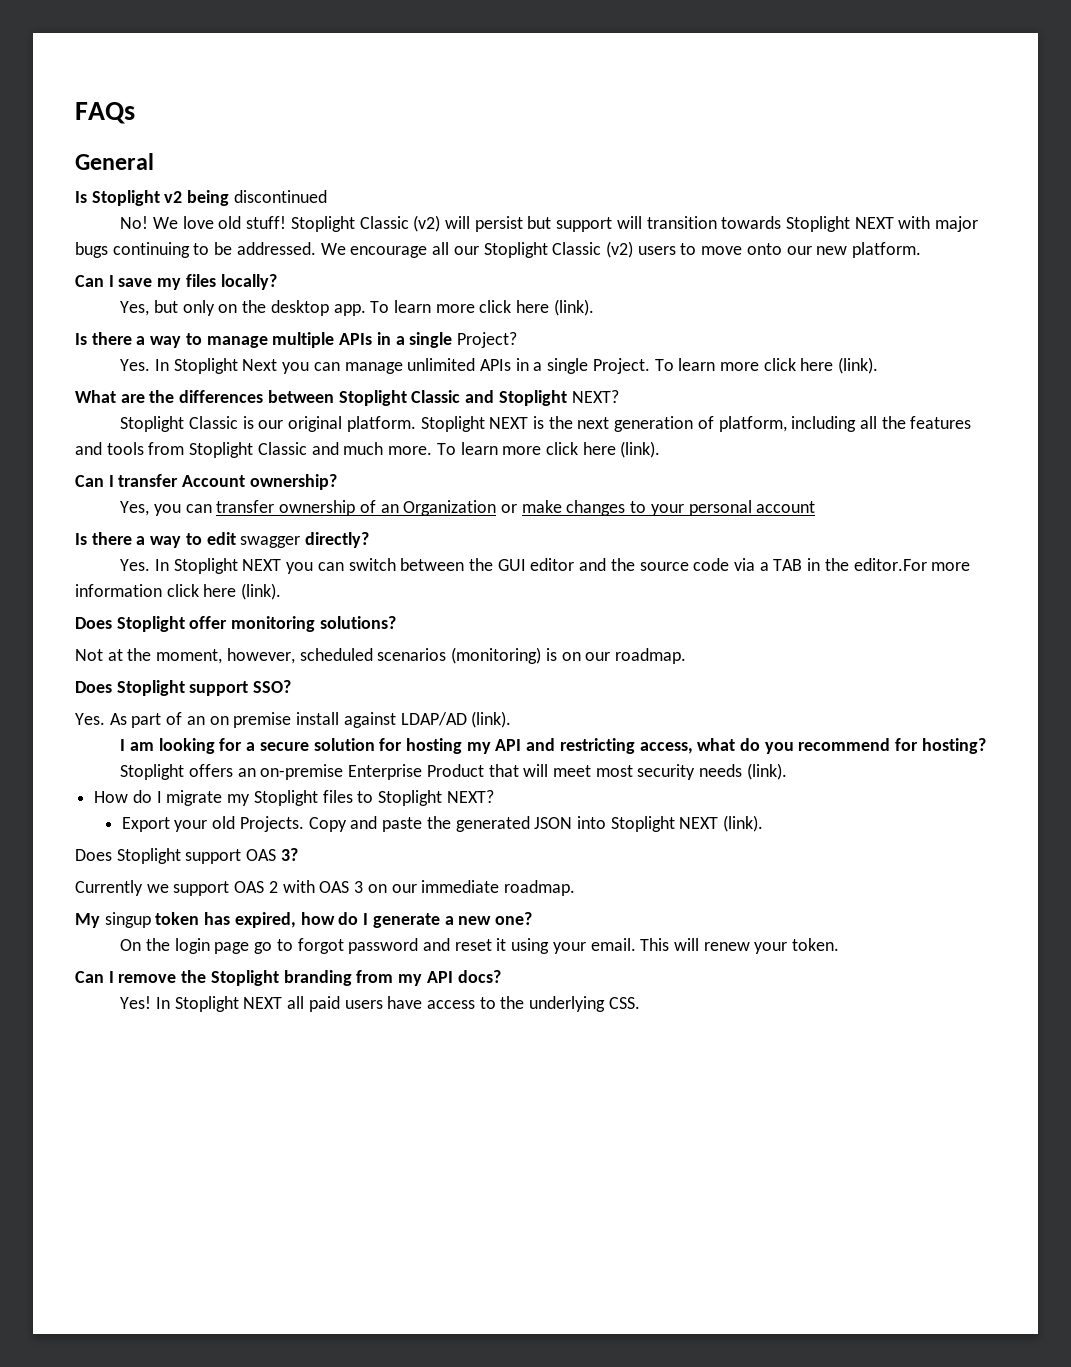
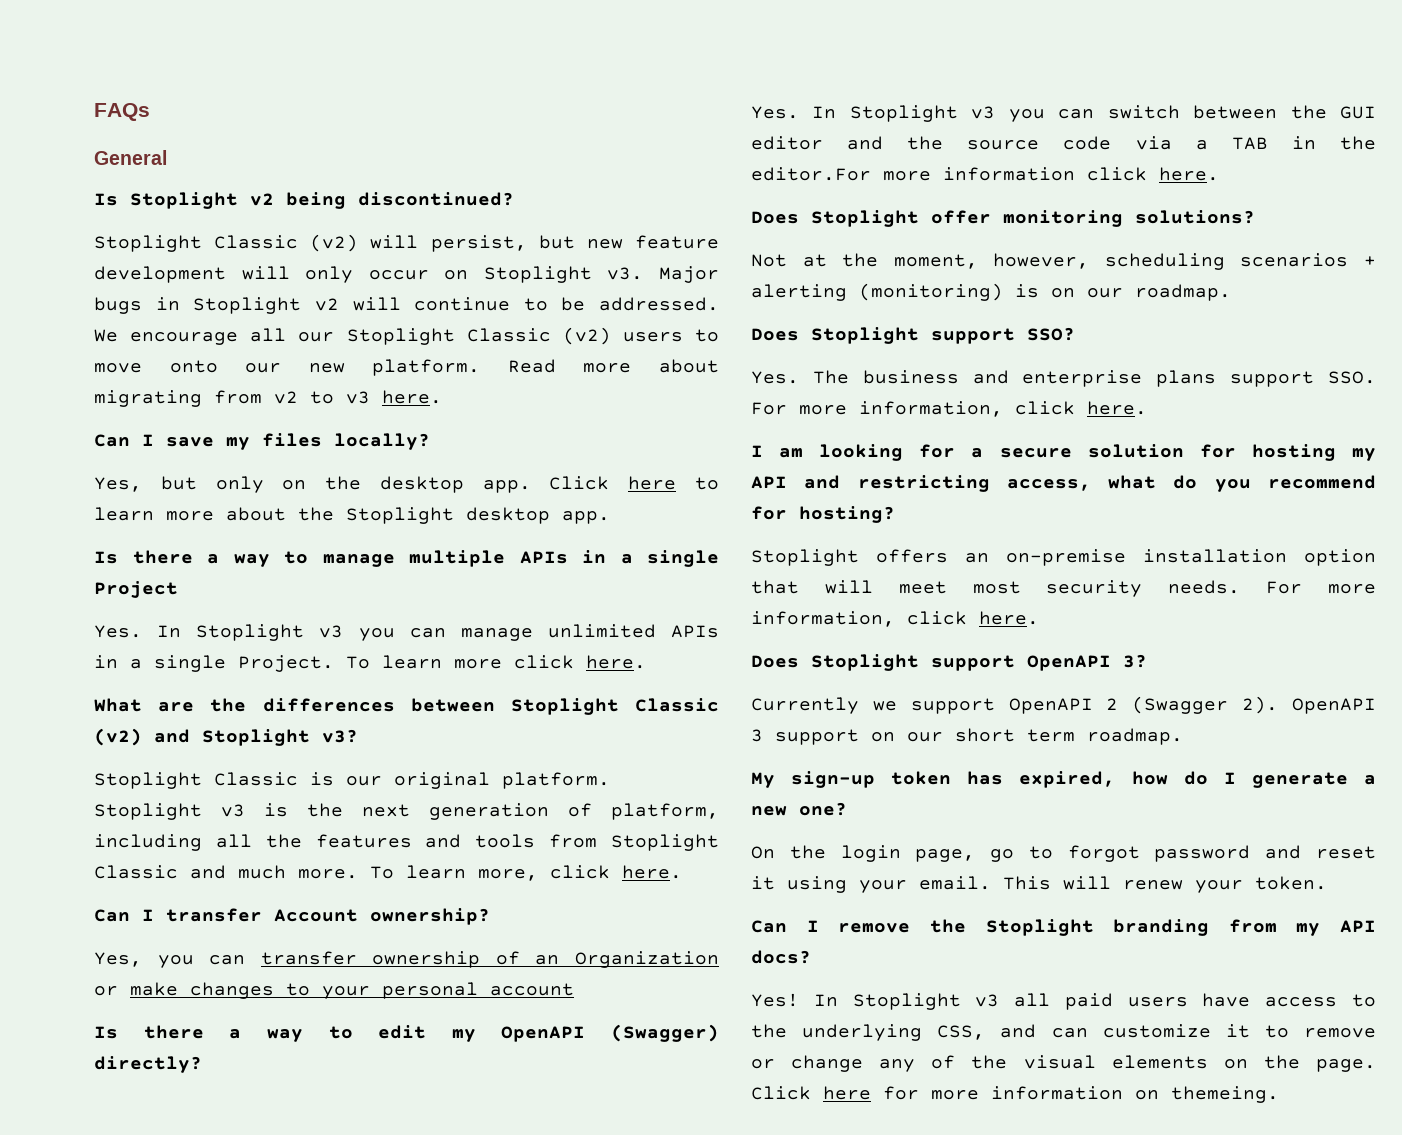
[233,190,327,203] [120,215,979,232] [75,242,190,258] discontinued // No! We love old stuff! Stoplight Classic (v2) will persist but support will transition towards Stoplight NEXT with major bugs continuing -> [358,192,514,206] [94,234,719,252] [94,266,719,283] [94,297,511,314] discontinued? // Stoplight Classic (v2) will persist, but new feature development will only occur on Stoplight v3. Major bugs in Stoplight v2 will continue
(922, 250) none -> [507,359,719,373] [94,390,442,407] Read more about migrating from v2 to v3 here.
[370,299,594,316] To learn more click here (link). -> [549,476,719,490] [94,507,610,524] Click here to learn more about the Stoplight desktop app.
[456,332,517,348] [120,358,278,374] Project? // Yes. In Stoplight Next -> [94,581,178,598] [94,624,344,641] Project // Yes. In Stoplight v3
[800,357,879,374] here (link). -> [586,655,646,669] here.
(461, 396) none -> [94,728,142,746] (v2)
[571,390,619,403] NEXT? -> [322,729,358,743] v3?
[489,417,529,429] NEXT -> [221,804,245,817] v3
[502,441,661,458] more click here (link). -> [478,865,682,881] more, click here.
[240,536,301,548] swagger -> [451,1024,719,1042] my OpenAPI (Swagger)
[242,559,282,571] NEXT -> [971,106,996,119] v3
[203,583,282,600] here (link). -> [1159,167,1219,181] here.
[299,648,447,661] scheduled scenarios -> [1104,253,1376,270] [751,284,847,301] scheduling scenarios + alerting
[109,711,512,728] As part of an on premise install against LDAP/AD (link). -> [812,370,1376,387] [751,401,1147,417] The business and enterprise plans support SSO. For more information, click here.
[348,764,484,780] Enterprise Product -> [1143,549,1376,566] installation option
[699,763,787,780] [94,790,494,806] [121,815,764,832] [75,848,277,864] needs (link). // How do I migrate my Stoplight files to Stoplight NEXT? // Export your old Projects. Copy and paste the generated JSON into Stoplight NEXT (link). // Does Stoplight support OAS -> [1168,580,1376,594] [751,611,1039,627] [751,654,1111,671] needs. For more information, click here. // Does Stoplight support OpenAPI
[234,880,500,893] OAS 2 with OAS 3 on our immediate -> [1008,696,1376,714] [751,728,1075,745] OpenAPI 2 (Swagger 2). OpenAPI 3 support on our short term
[104,912,151,928] singup -> [791,771,876,788] sign-up
[214,942,250,954] page -> [915,849,976,862] page,
[243,997,283,1009] NEXT -> [975,994,1000,1007] v3
[608,997,640,1009] CSS. -> [937,1024,1376,1040] [751,1055,1376,1072] [751,1086,1279,1103] CSS, and can customize it to remove or change any of the visual elements on the page. Click here for more information on themeing.

